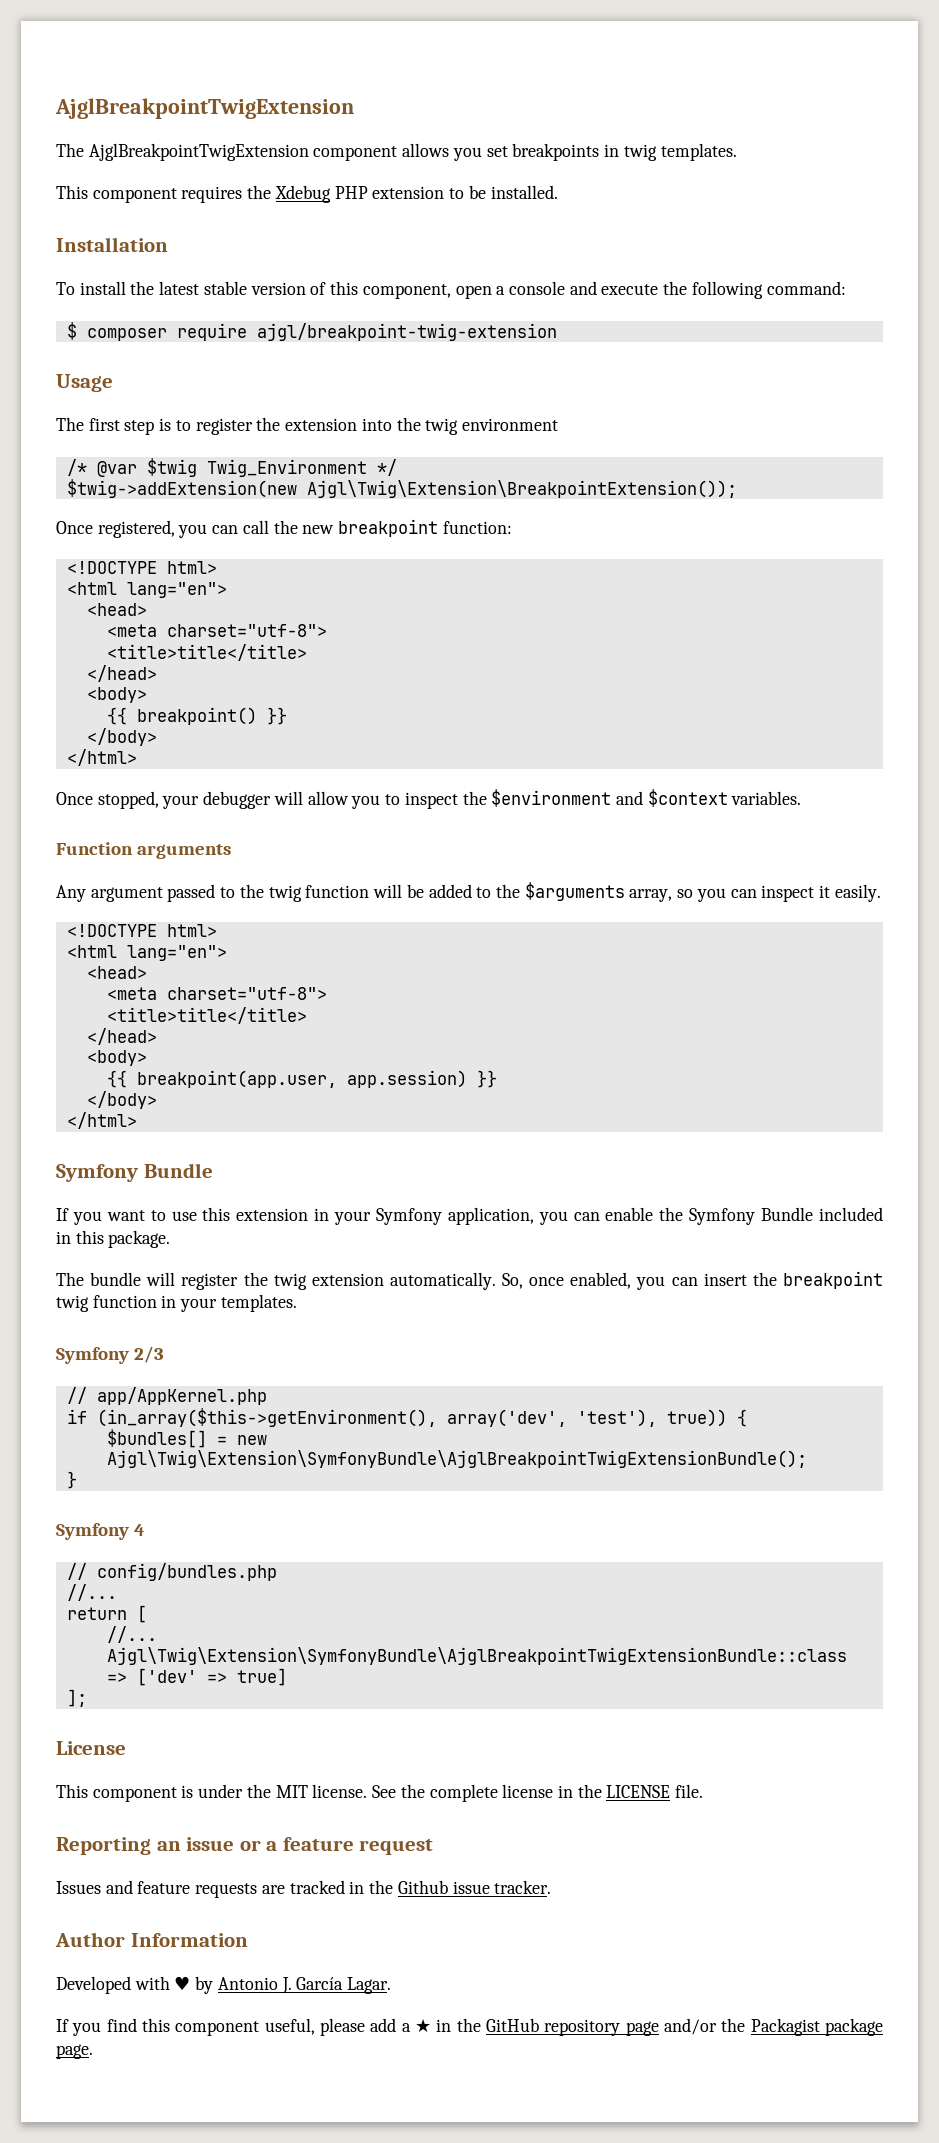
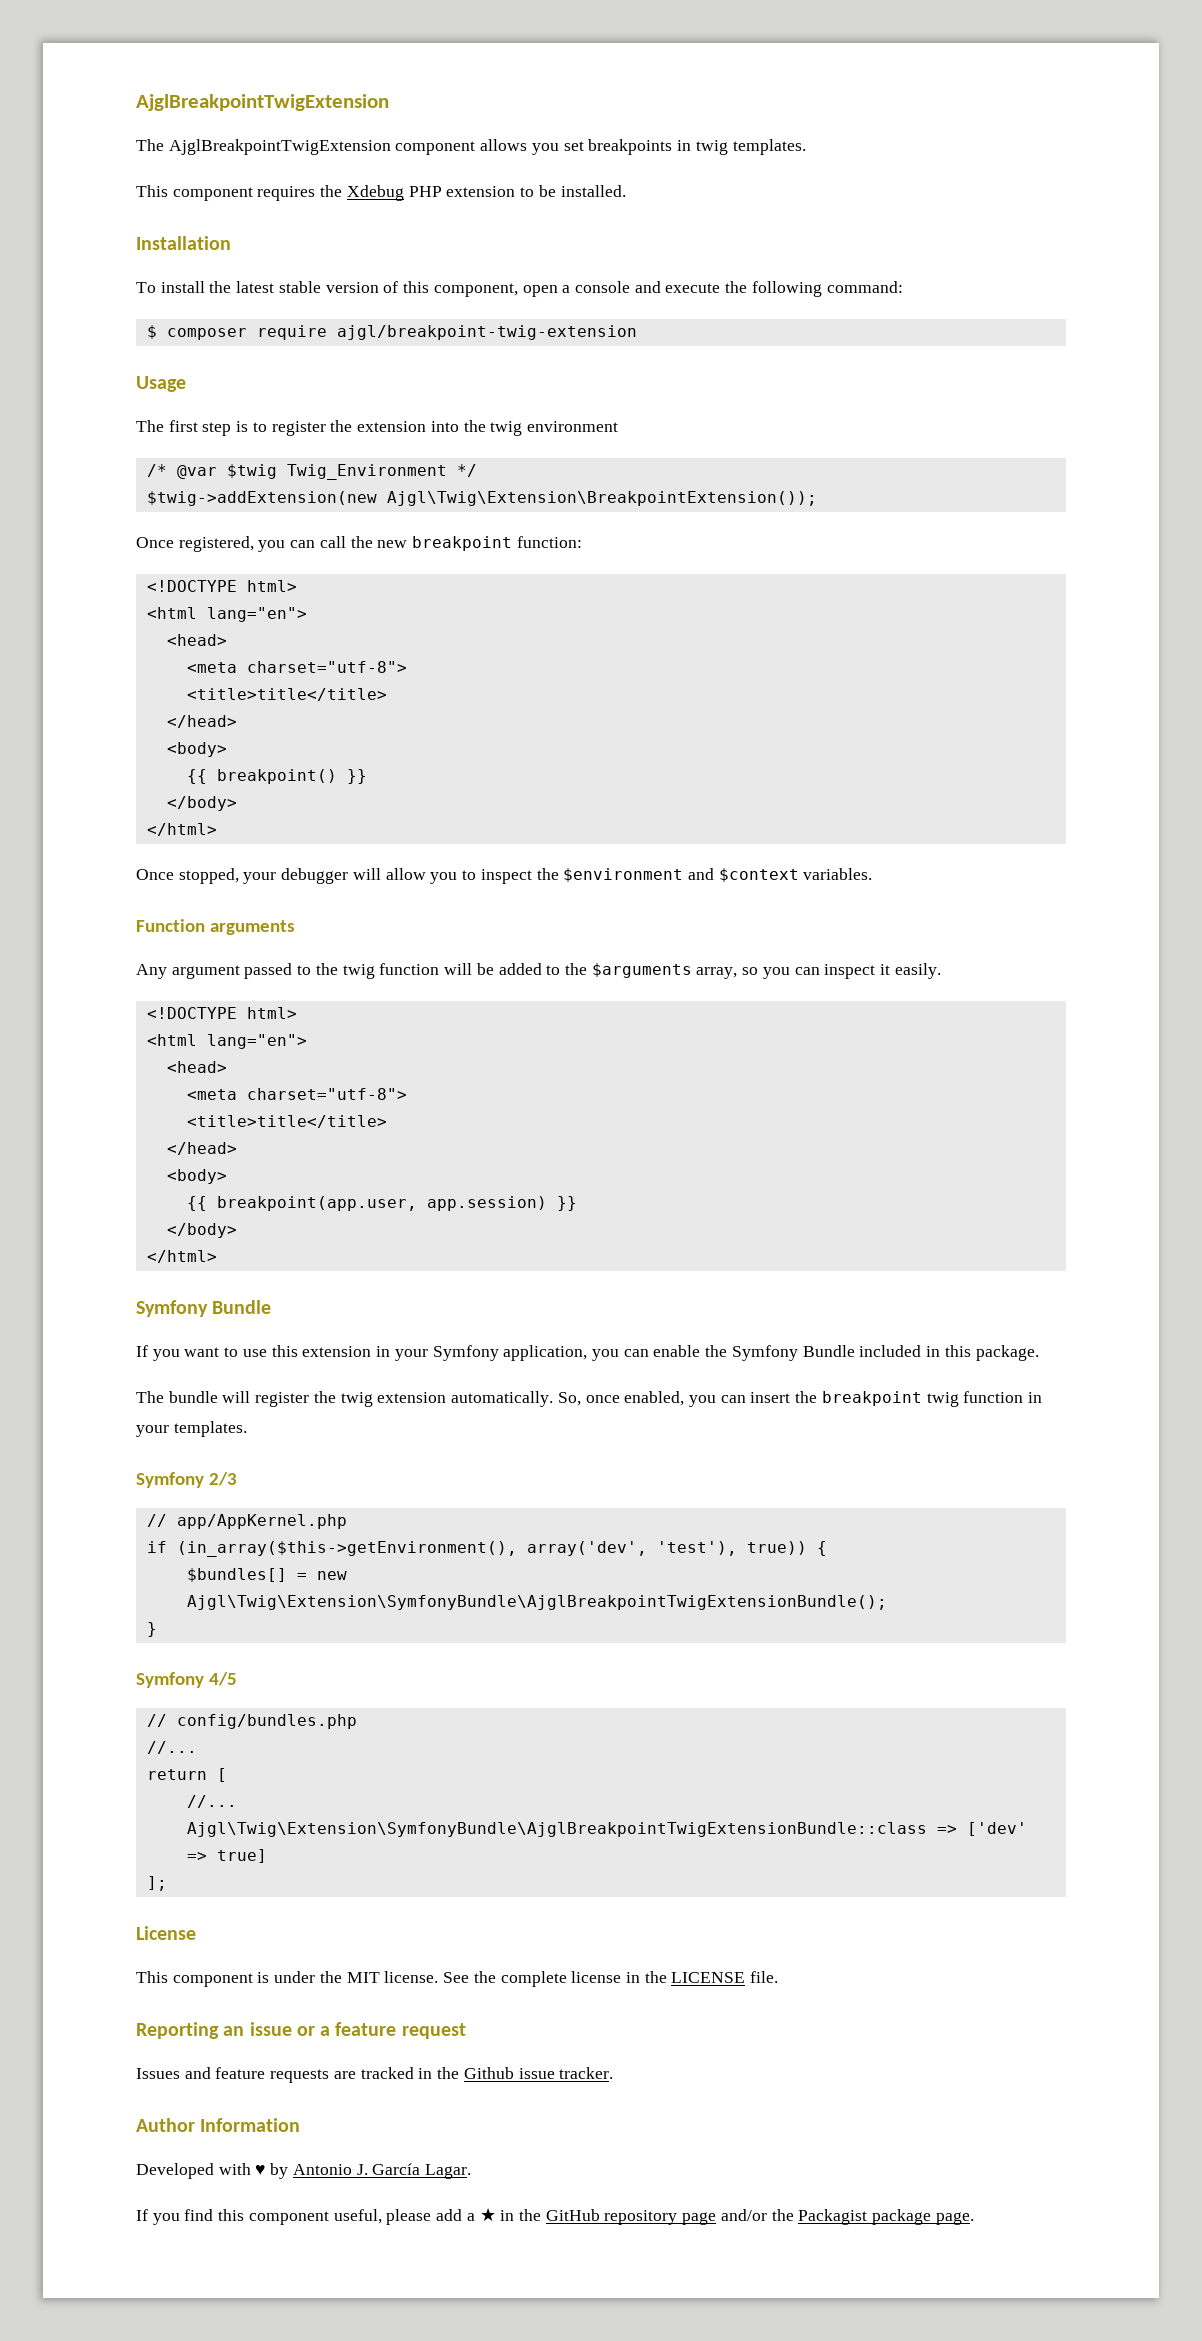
[134,1524,146,1536] 4 -> [208,1672,237,1686] 4/5

